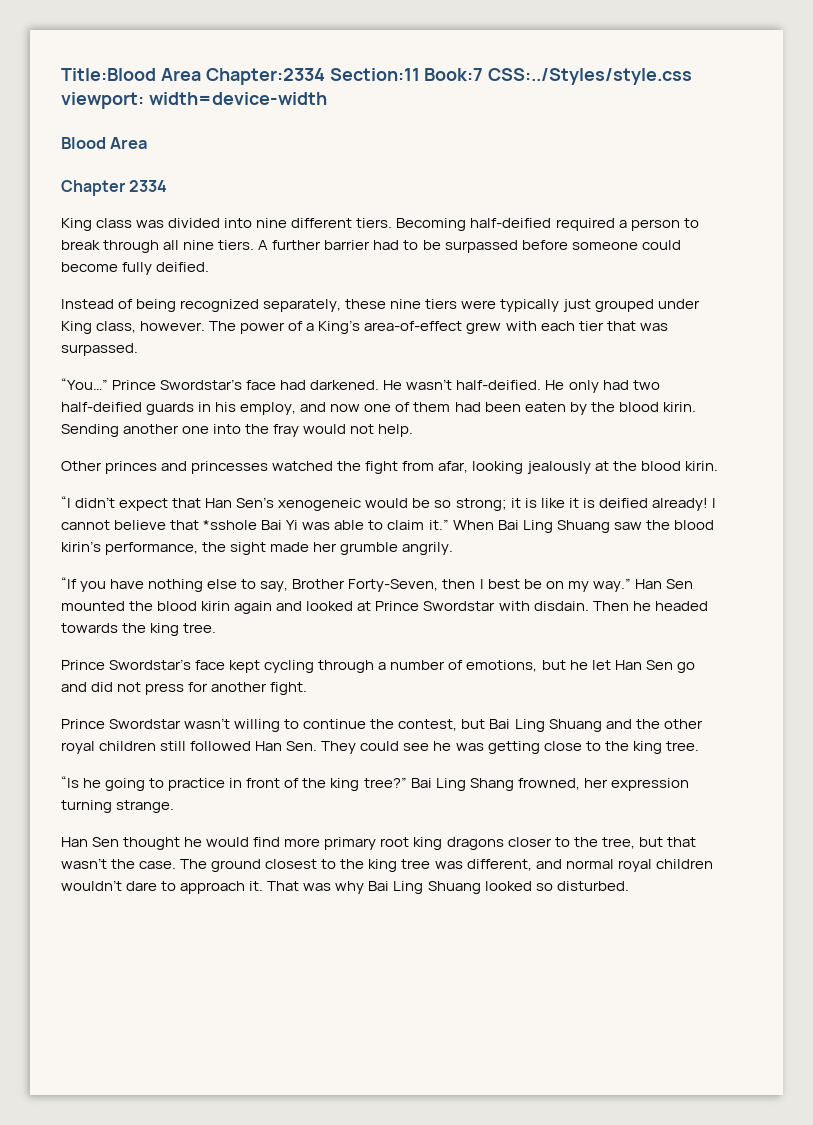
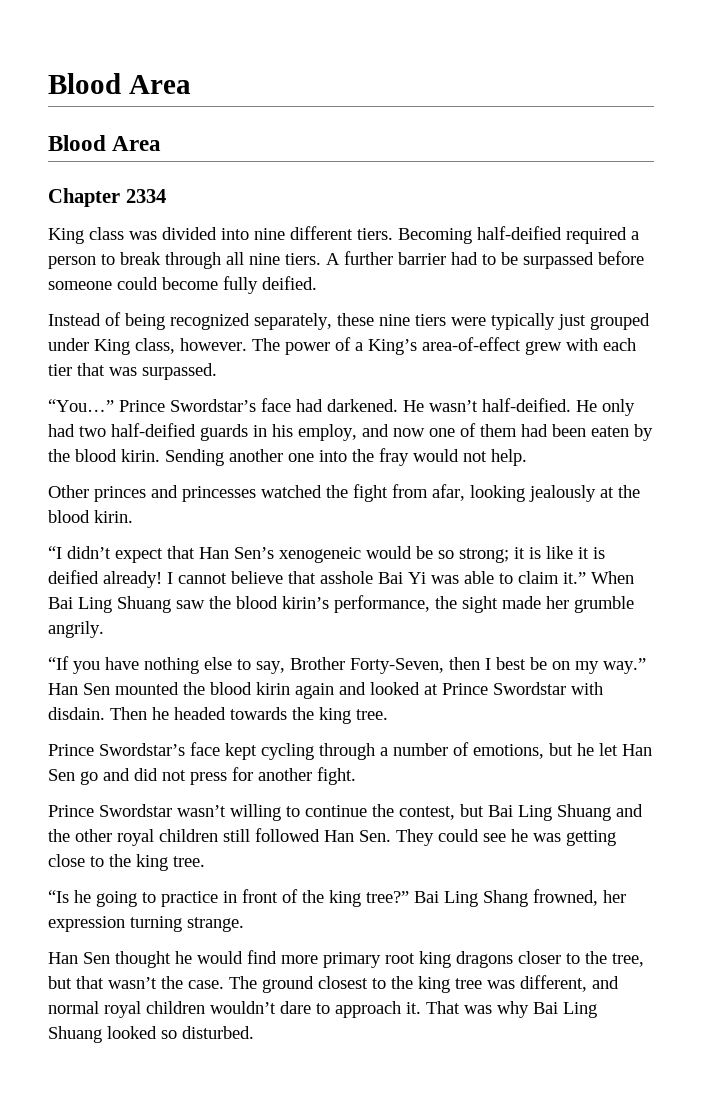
[61,68,693,85] [61,92,327,109] Title:Blood Area Chapter:2334 Section:11 Book:7 CSS:../Styles/style.css viewport: width=device-width -> [48,73,191,94] Blood Area
[203,520,258,530] *sshole -> [320,571,373,584] asshole

